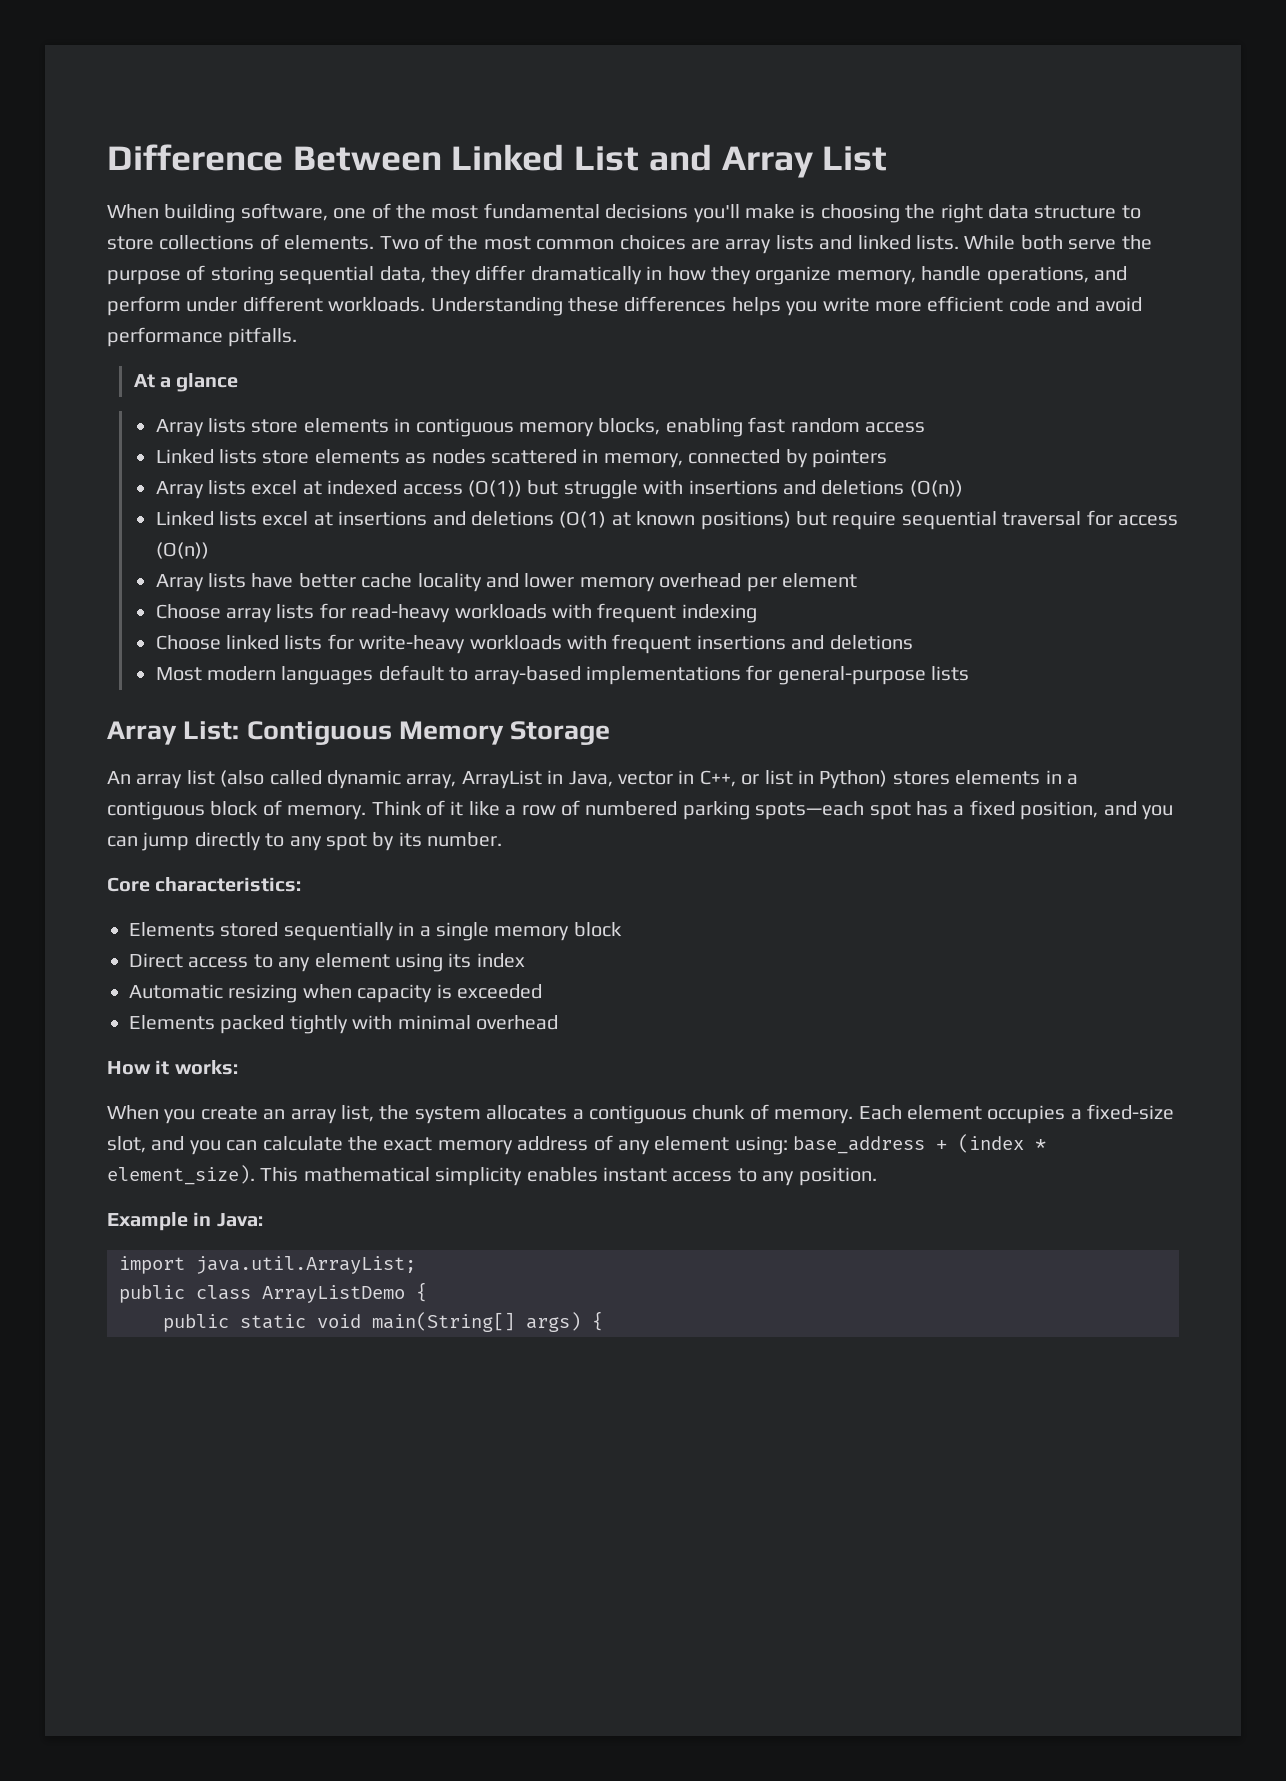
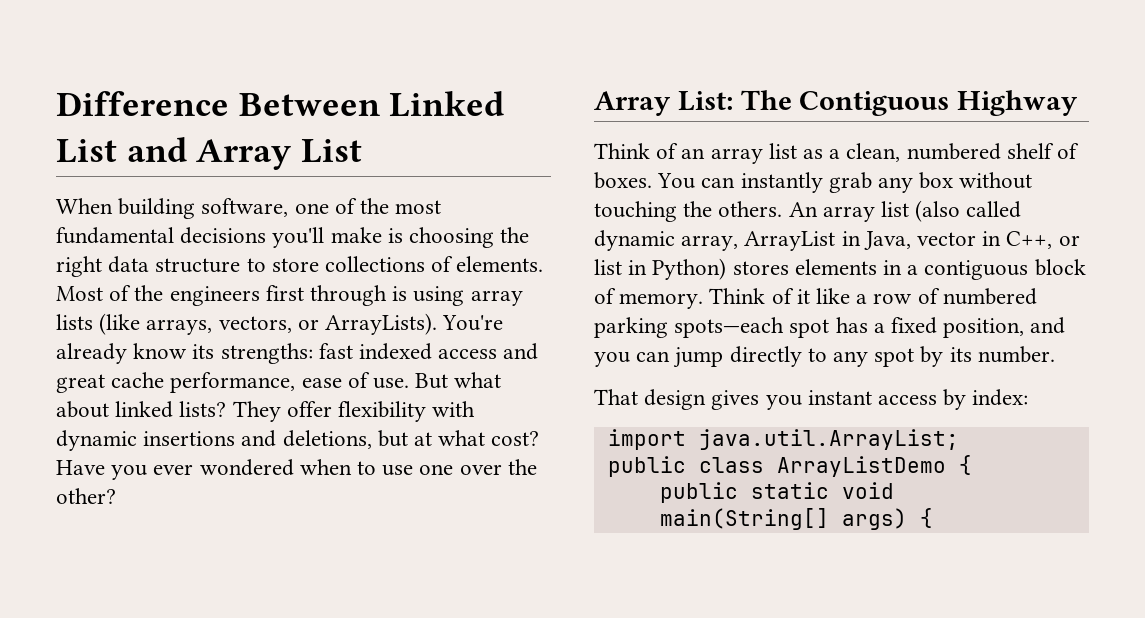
[379,234,1152,254] [107,265,1127,285] [107,296,1142,316] [107,327,298,347] [133,373,239,392] [155,417,925,437] [155,449,887,468] [155,480,963,499] [155,510,1178,530] [155,542,209,559] [155,573,857,592] [155,603,757,623] [155,634,913,654] [155,665,970,685] [107,721,611,745] Two of the most common choices are array lists and linked lists. While both serve the purpose of storing sequential data, they differ dramatically in how they organize memory, handle operations, and perform under different workloads. Understanding these differences helps you write more efficient code and avoid performance pitfalls. // At a glance // Array lists store elements in contiguous memory blocks, enabling fast random access // Linked lists store elements as nodes scattered in memory, connected by pointers // Array lists excel at indexed access (O(1)) but struggle with insertions and deletions (O(n)) // Linked lists excel at insertions and deletions (O(1) at known positions) but require sequential traversal for access (O(n)) // Array lists have better cache locality and lower memory overhead per element // Choose array lists for read-heavy workloads with frequent indexing // Choose linked lists for write-heavy workloads with frequent insertions and deletions // Most modern languages default to array-based implementations for general-purpose lists // Array List: Contiguous Memory Storage // -> [56,285,523,306] [56,313,504,335] [56,343,539,364] [56,372,502,393] [56,401,476,422] [56,430,540,451] [56,459,537,480] [56,488,116,504] [594,90,1079,116] [594,143,1080,164] [594,172,1033,193] [594,201,783,222] Most of the engineers first through is using array lists (like arrays, vectors, or ArrayLists). You're already know its strengths: fast indexed access and great cache performance, ease of use. But what about linked lists? They offer flexibility with dynamic insertions and deletions, but at what cost? Have you ever wondered when to use one over the other? // Array List: The Contiguous Highway // Think of an array list as a clean, numbered shelf of boxes. You can instantly grab any box without touching the others.
[107,877,302,892] [129,922,622,941] [129,953,525,972] [129,984,542,1003] [129,1015,558,1034] [107,1060,238,1075] [107,1104,1175,1124] [107,1134,1047,1155] [107,1165,877,1186] [107,1212,263,1231] Core characteristics: // Elements stored sequentially in a single memory block // Direct access to any element using its index // Automatic resizing when capacity is exceeded // Elements packed tightly with minimal overhead // How it works: // When you create an array list, the system allocates a contiguous chunk of memory. Each element occupies a fixed-size slot, and you can calculate the exact memory address of any element using: base_address + (index * element_size). This mathematical simplicity enables instant access to any position. // Example in Java: -> [594,389,1029,410] That design gives you instant access by index:

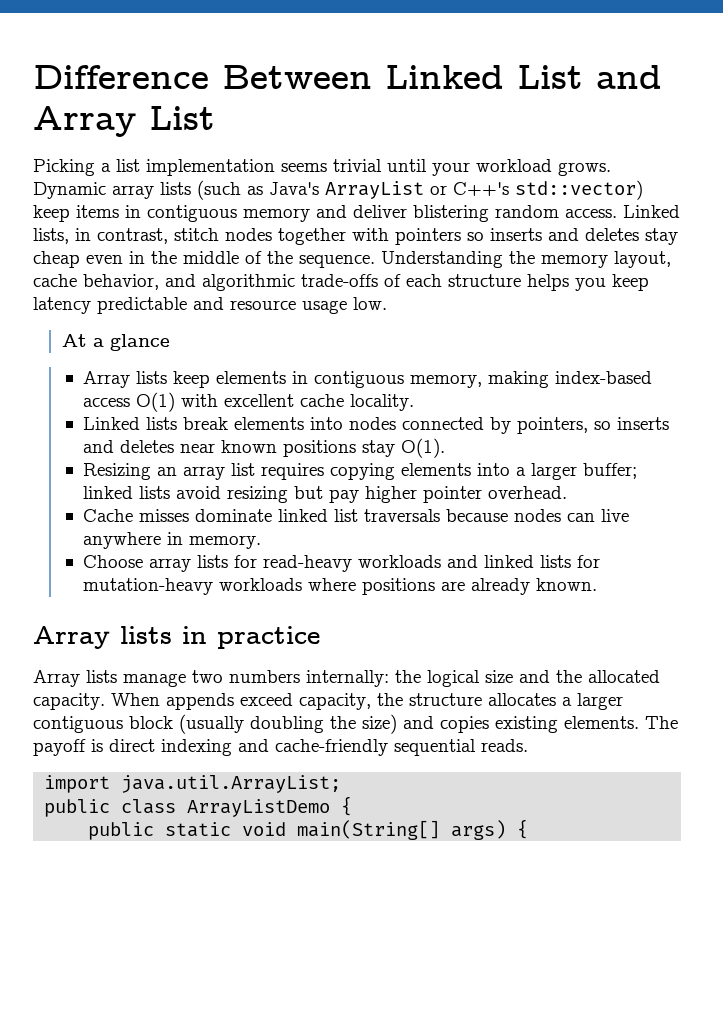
[56,198,442,219] [56,227,530,248] [56,256,544,277] [56,285,523,306] [56,313,504,335] [56,343,539,364] [56,372,502,393] [56,401,476,422] [56,430,540,451] [56,459,537,480] [56,488,116,504] [594,90,1079,116] [594,143,1080,164] [594,172,1033,193] [594,200,1022,222] [594,230,1080,251] [594,258,1086,280] [594,288,1037,309] [594,317,1066,338] [594,346,1055,368] [594,389,1029,410] When building software, one of the most fundamental decisions you'll make is choosing the right data structure to store collections of elements. Most of the engineers first through is using array lists (like arrays, vectors, or ArrayLists). You're already know its strengths: fast indexed access and great cache performance, ease of use. But what about linked lists? They offer flexibility with dynamic insertions and deletions, but at what cost? Have you ever wondered when to use one over the other? // Array List: The Contiguous Highway // Think of an array list as a clean, numbered shelf of boxes. You can instantly grab any box without touching the others. An array list (also called dynamic array, ArrayList in Java, vector in C++, or list in Python) stores elements in a contiguous block of memory. Think of it like a row of numbered parking spots—each spot has a fixed position, and you can jump directly to any spot by its number. // That design gives you instant access by index: -> [33,159,611,176] [33,180,643,200] [33,205,680,222] [33,228,678,245] [33,251,671,268] [33,274,649,291] [33,297,387,314] [61,334,170,351] [82,371,652,388] [82,392,414,412] [82,417,669,434] [82,438,445,458] [82,463,637,480] [82,486,567,503] [82,509,629,522] [82,532,261,549] [82,555,600,572] [82,578,597,595] [33,626,320,649] [33,670,660,687] [33,693,623,710] [33,714,678,734] [33,739,528,756] Picking a list implementation seems trivial until your workload grows. Dynamic array lists (such as Java's ArrayList or C++'s std::vector) keep items in contiguous memory and deliver blistering random access. Linked lists, in contrast, stitch nodes together with pointers so inserts and deletes stay cheap even in the middle of the sequence. Understanding the memory layout, cache behavior, and algorithmic trade-offs of each structure helps you keep latency predictable and resource usage low. // At a glance // Array lists keep elements in contiguous memory, making index-based access O(1) with excellent cache locality. // Linked lists break elements into nodes connected by pointers, so inserts and deletes near known positions stay O(1). // Resizing an array list requires copying elements into a larger buffer; linked lists avoid resizing but pay higher pointer overhead. // Cache misses dominate linked list traversals because nodes can live anywhere in memory. // Choose array lists for read-heavy workloads and linked lists for mutation-heavy workloads where positions are already known. // Array lists in practice // Array lists manage two numbers internally: the logical size and the allocated capacity. When appends exceed capacity, the structure allocates a larger contiguous block (usually doubling the size) and copies existing elements. The payoff is direct indexing and cache-friendly sequential reads.

